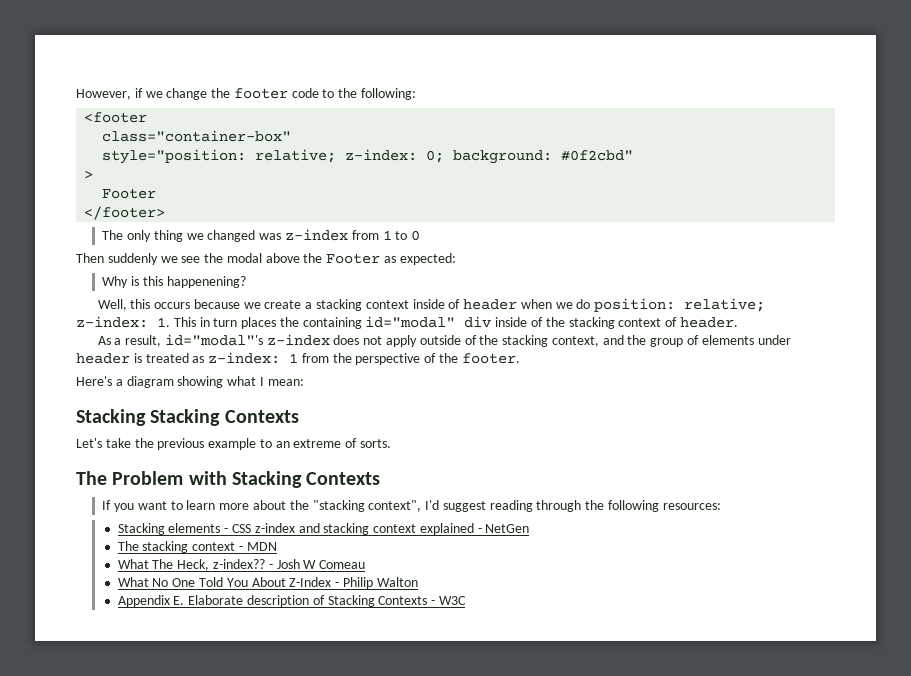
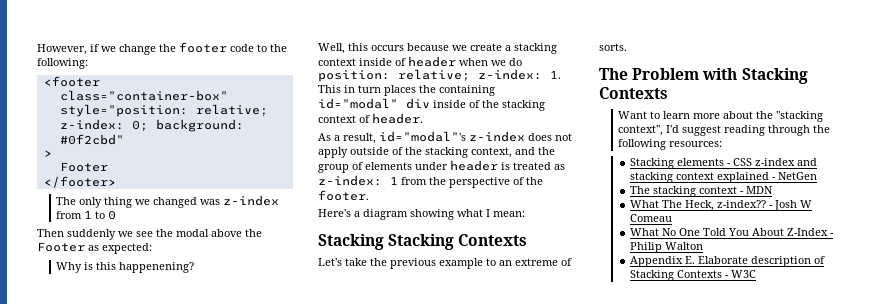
[102,500,167,512] If you want -> [618,111,648,119] Want

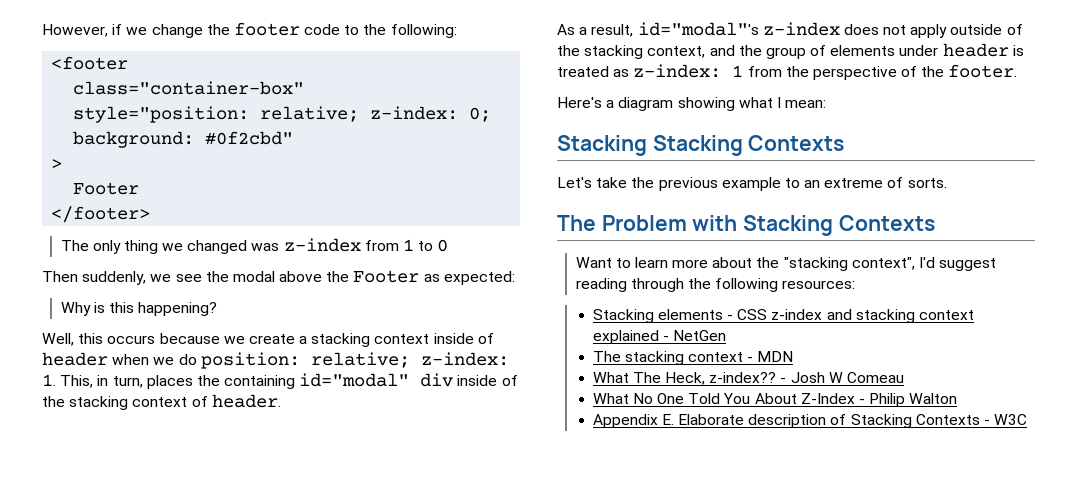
[67,229,116,240] suddenly -> [82,271,147,285] suddenly,
[119,262,195,273] happenening? -> [138,302,218,316] happening?
[318,85,381,93] This in turn -> [60,375,143,388] This, in turn,

